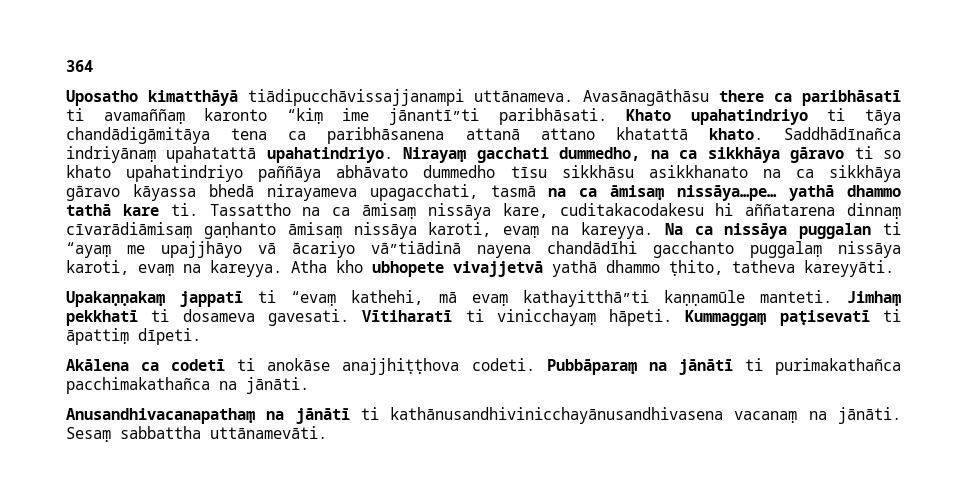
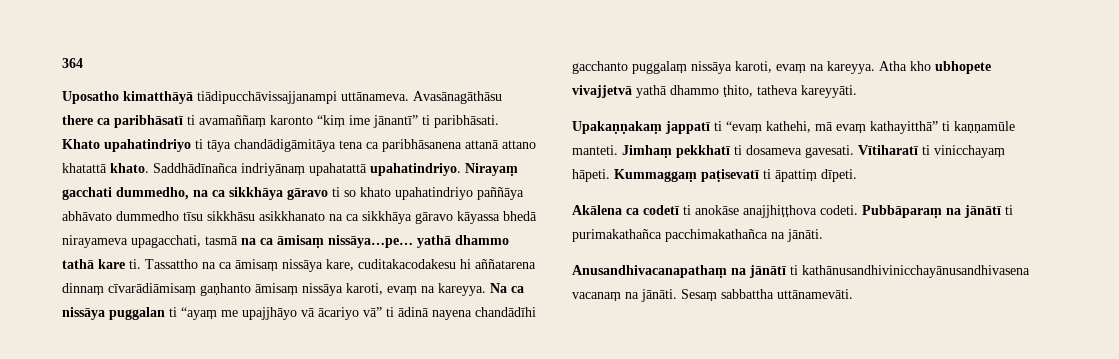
[389,108,479,125] jānantī”ti -> [373,115,430,128] jānantī” ti
[371,241,461,254] vā”tiādinā -> [363,307,429,317] vā” ti ādinā
[522,290,649,307] kathayitthā”ti -> [870,121,950,134] kathayitthā” ti

